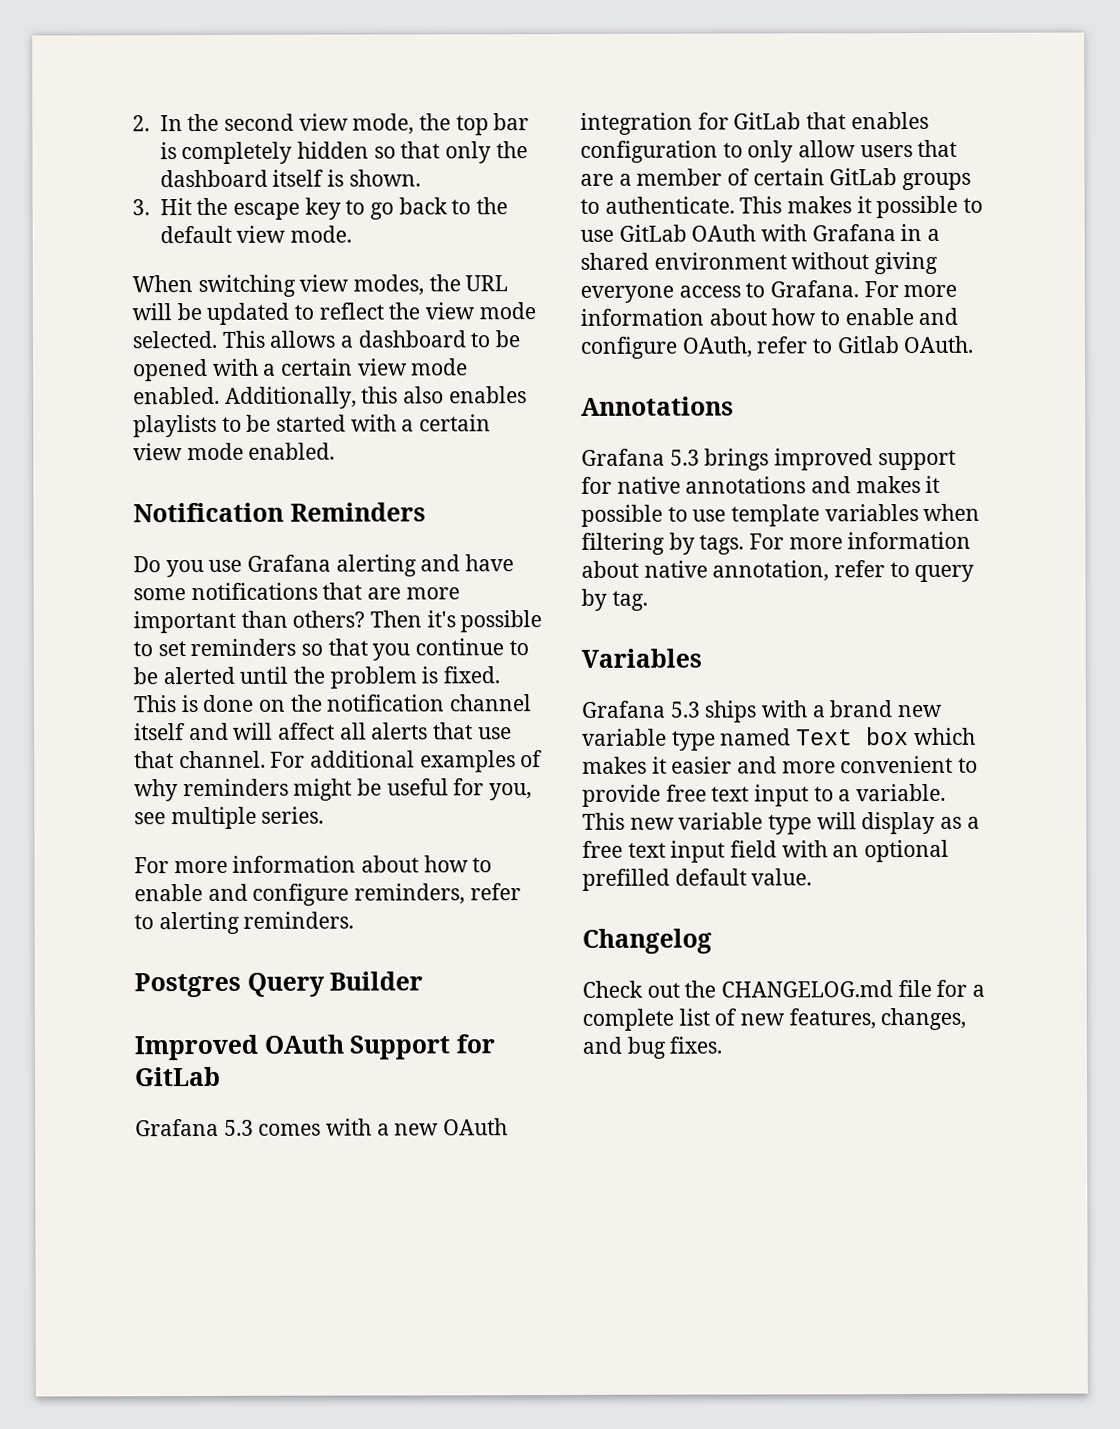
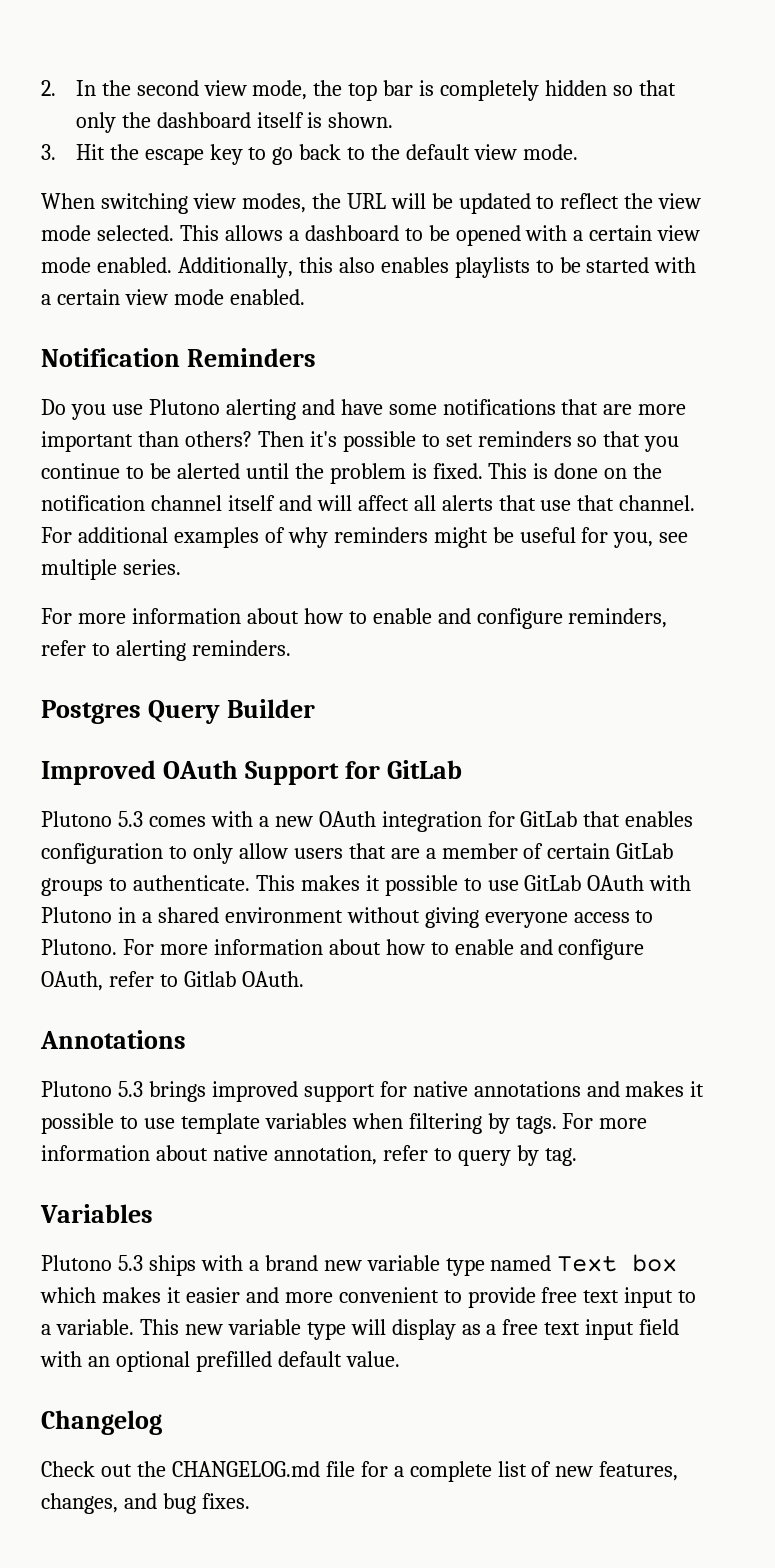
[247,554,332,572] Grafana -> [148,399,220,415] Plutono
[135,1118,219,1137] Grafana -> [41,811,112,827] Plutono
[811,224,896,242] Grafana -> [41,907,112,923] Plutono
[770,280,860,298] Grafana. -> [41,939,117,955] Plutono.
[581,448,665,466] Grafana -> [41,1081,112,1097] Plutono
[581,700,666,718] Grafana -> [41,1255,112,1271] Plutono

